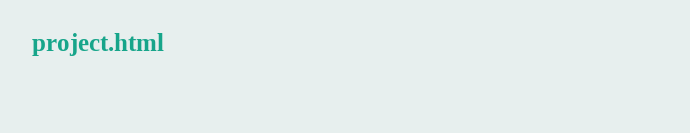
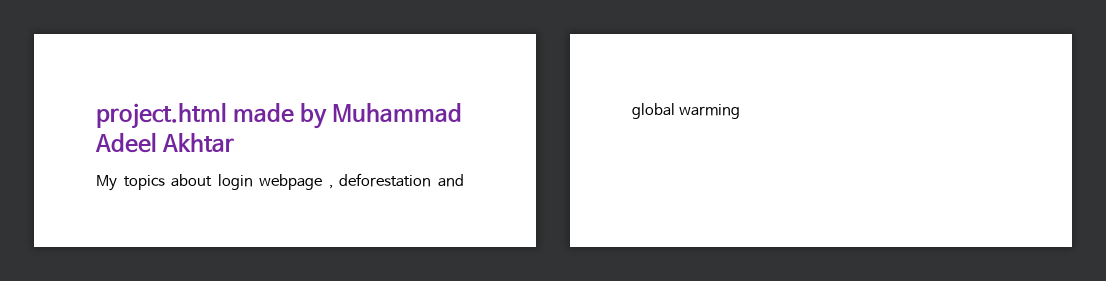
(164, 44) none -> [233,103,463,129] [95,132,235,153] [96,173,464,191] [632,103,740,119] made by Muhammad Adeel Akhtar // My topics about login webpage , deforestation and global warming

